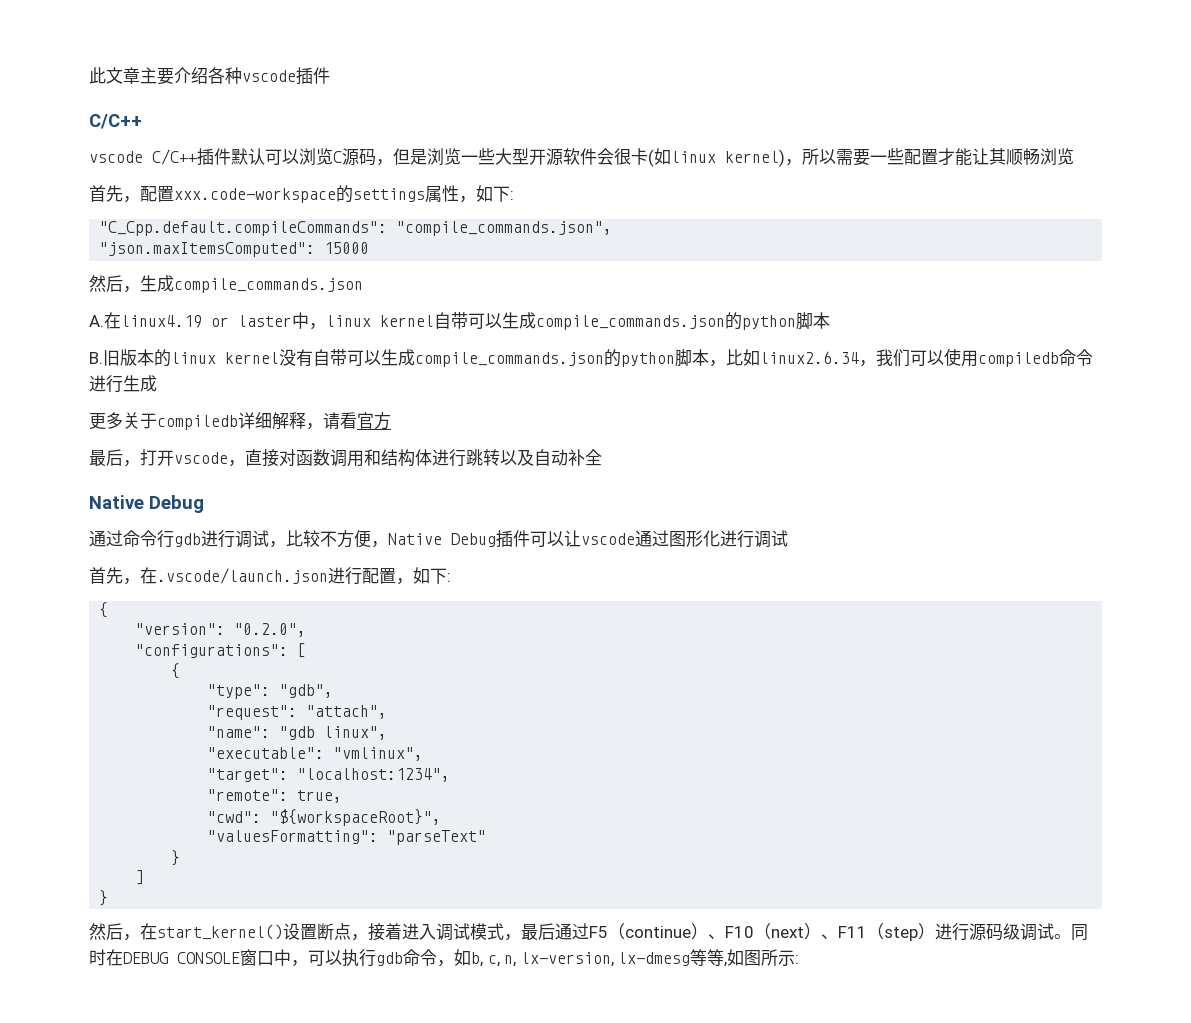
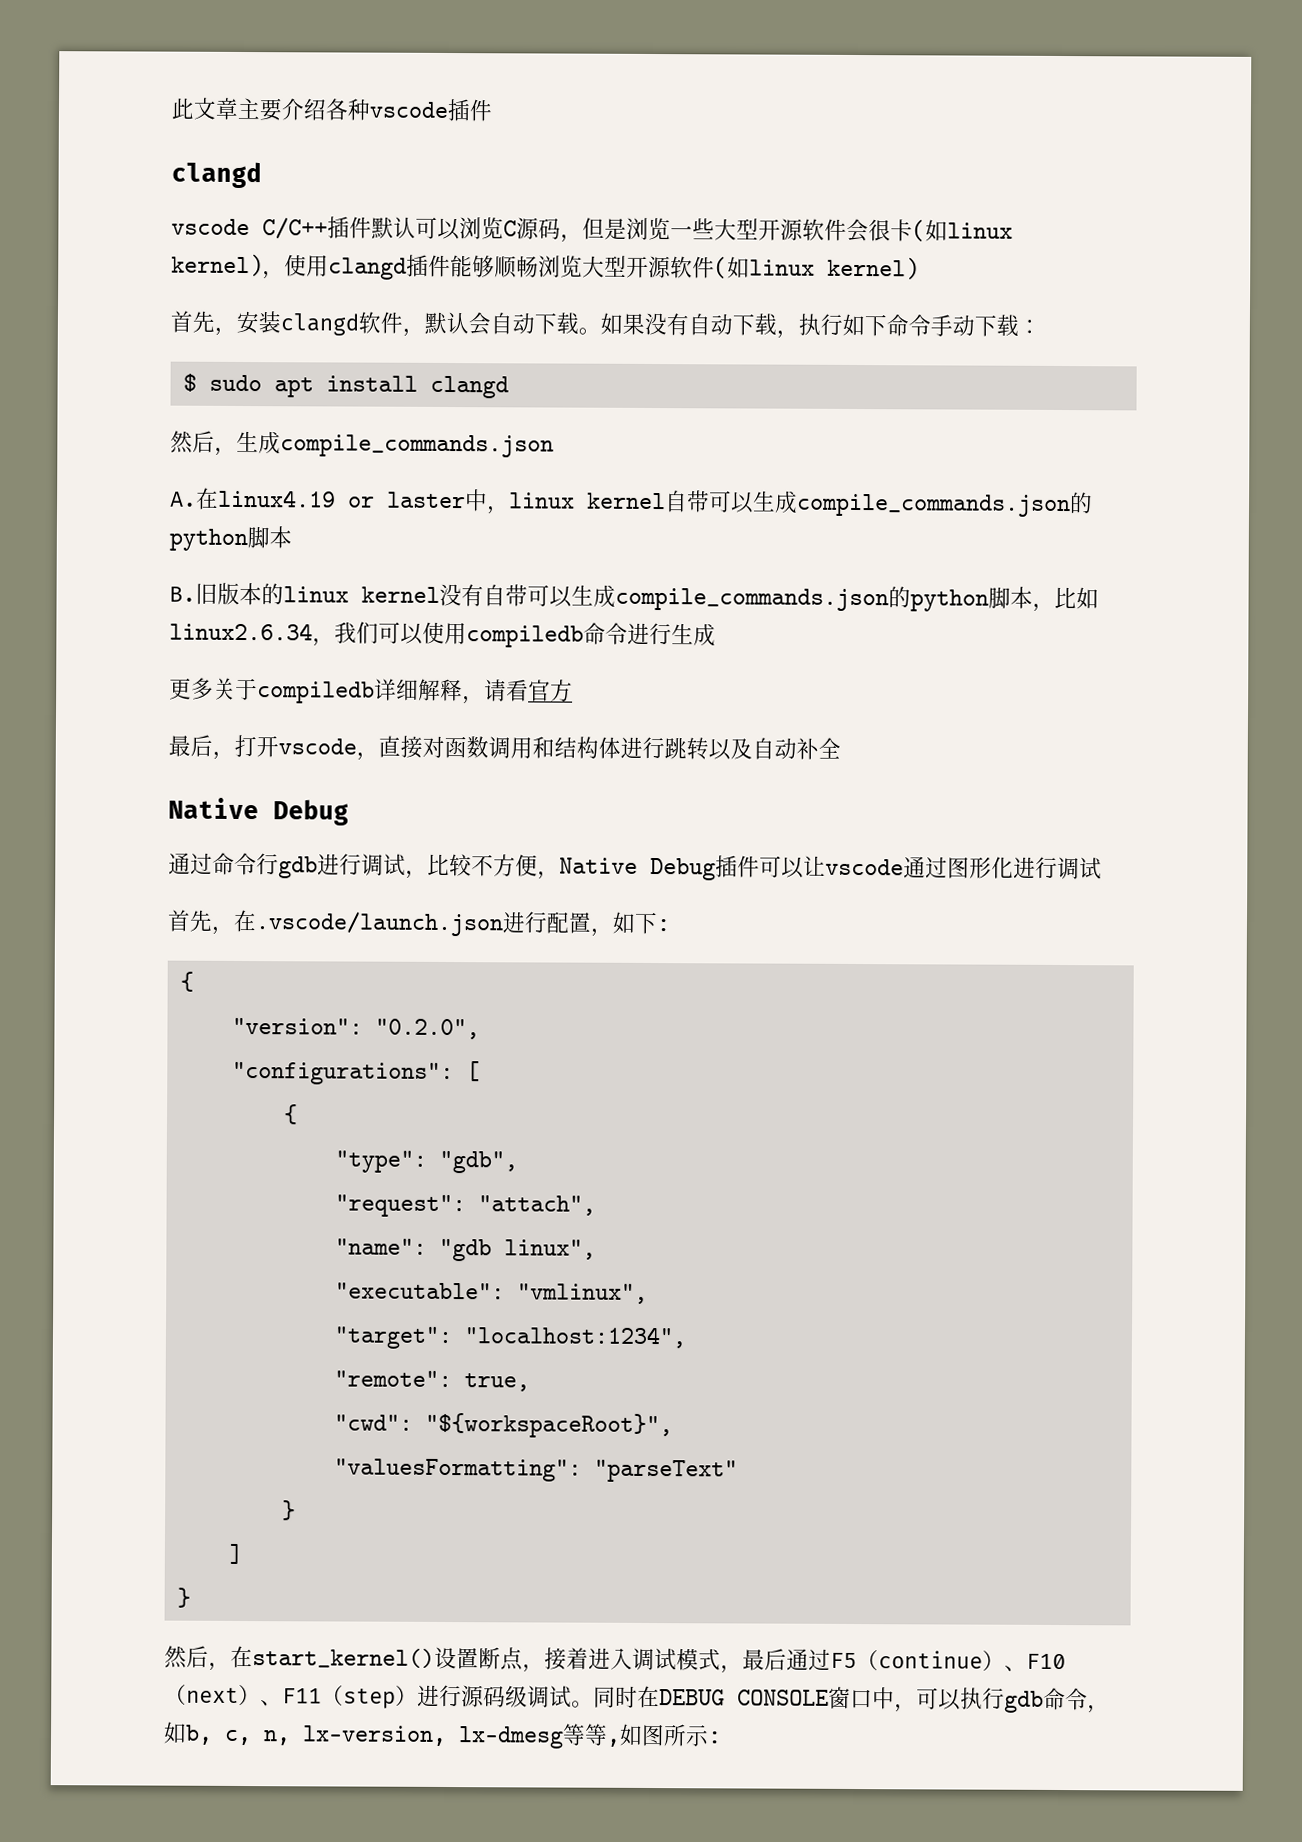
[89,114,142,129] C/C++ -> [171,161,262,189] clangd
[802,148,1074,166] [89,185,514,203] [99,221,613,236] [99,242,370,257] 所以需要一些配置才能让其顺畅浏览 // 首先，配置xxx.code-workspace的settings属性，如下: // "C_Cpp.default.compileCommands": "compile_commands.json", // "json.maxItemsComputed": 15000 -> [284,254,919,281] [170,310,1041,339] [182,373,509,399] 使用clangd插件能够顺畅浏览大型开源软件(如linux kernel) // 首先，安装clangd软件，默认会自动下载。如果没有自动下载，执行如下命令手动下载： // $ sudo apt install clangd

